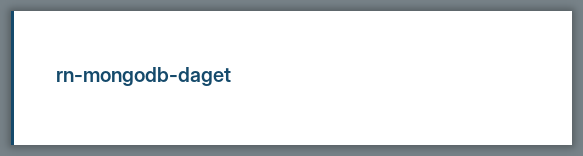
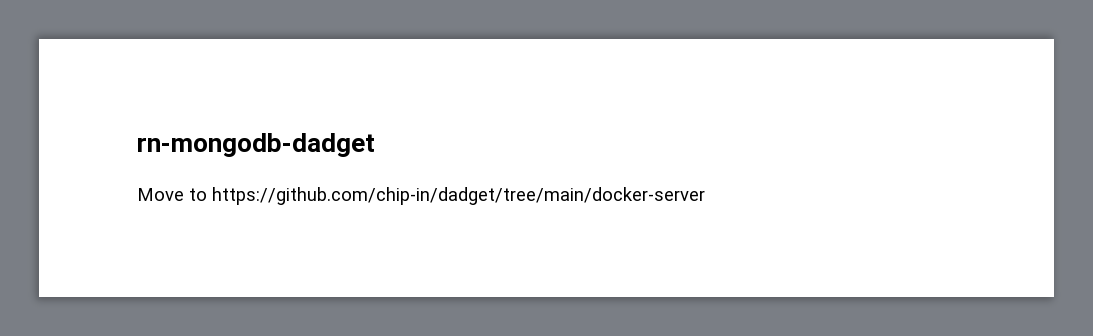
[56,67,231,86] rn-mongodb-daget -> [137,133,375,157] [137,187,705,205] rn-mongodb-dadget // Move to https://github.com/chip-in/dadget/tree/main/docker-server

